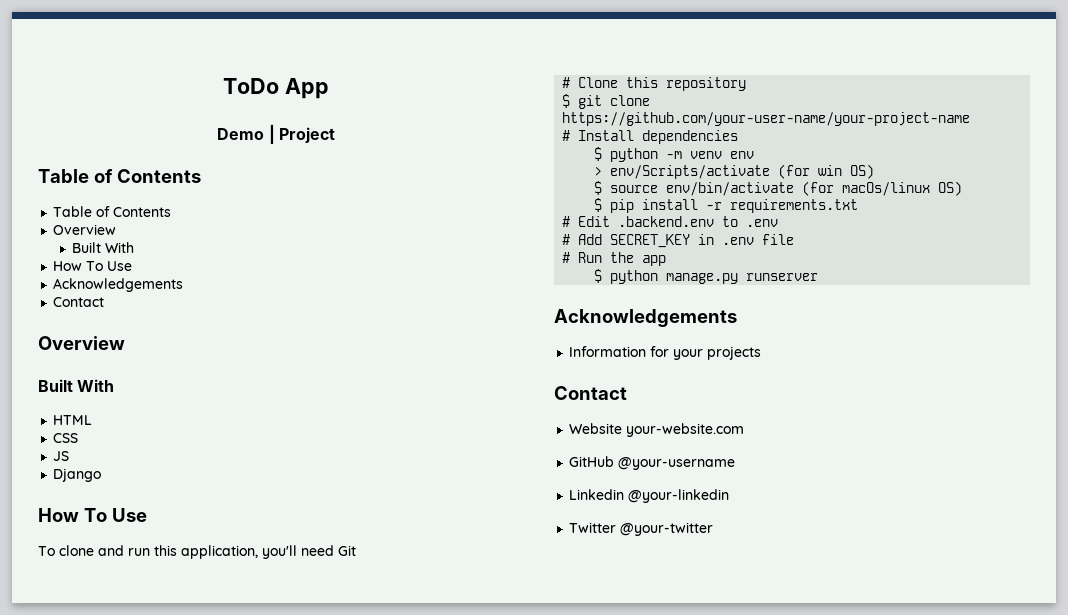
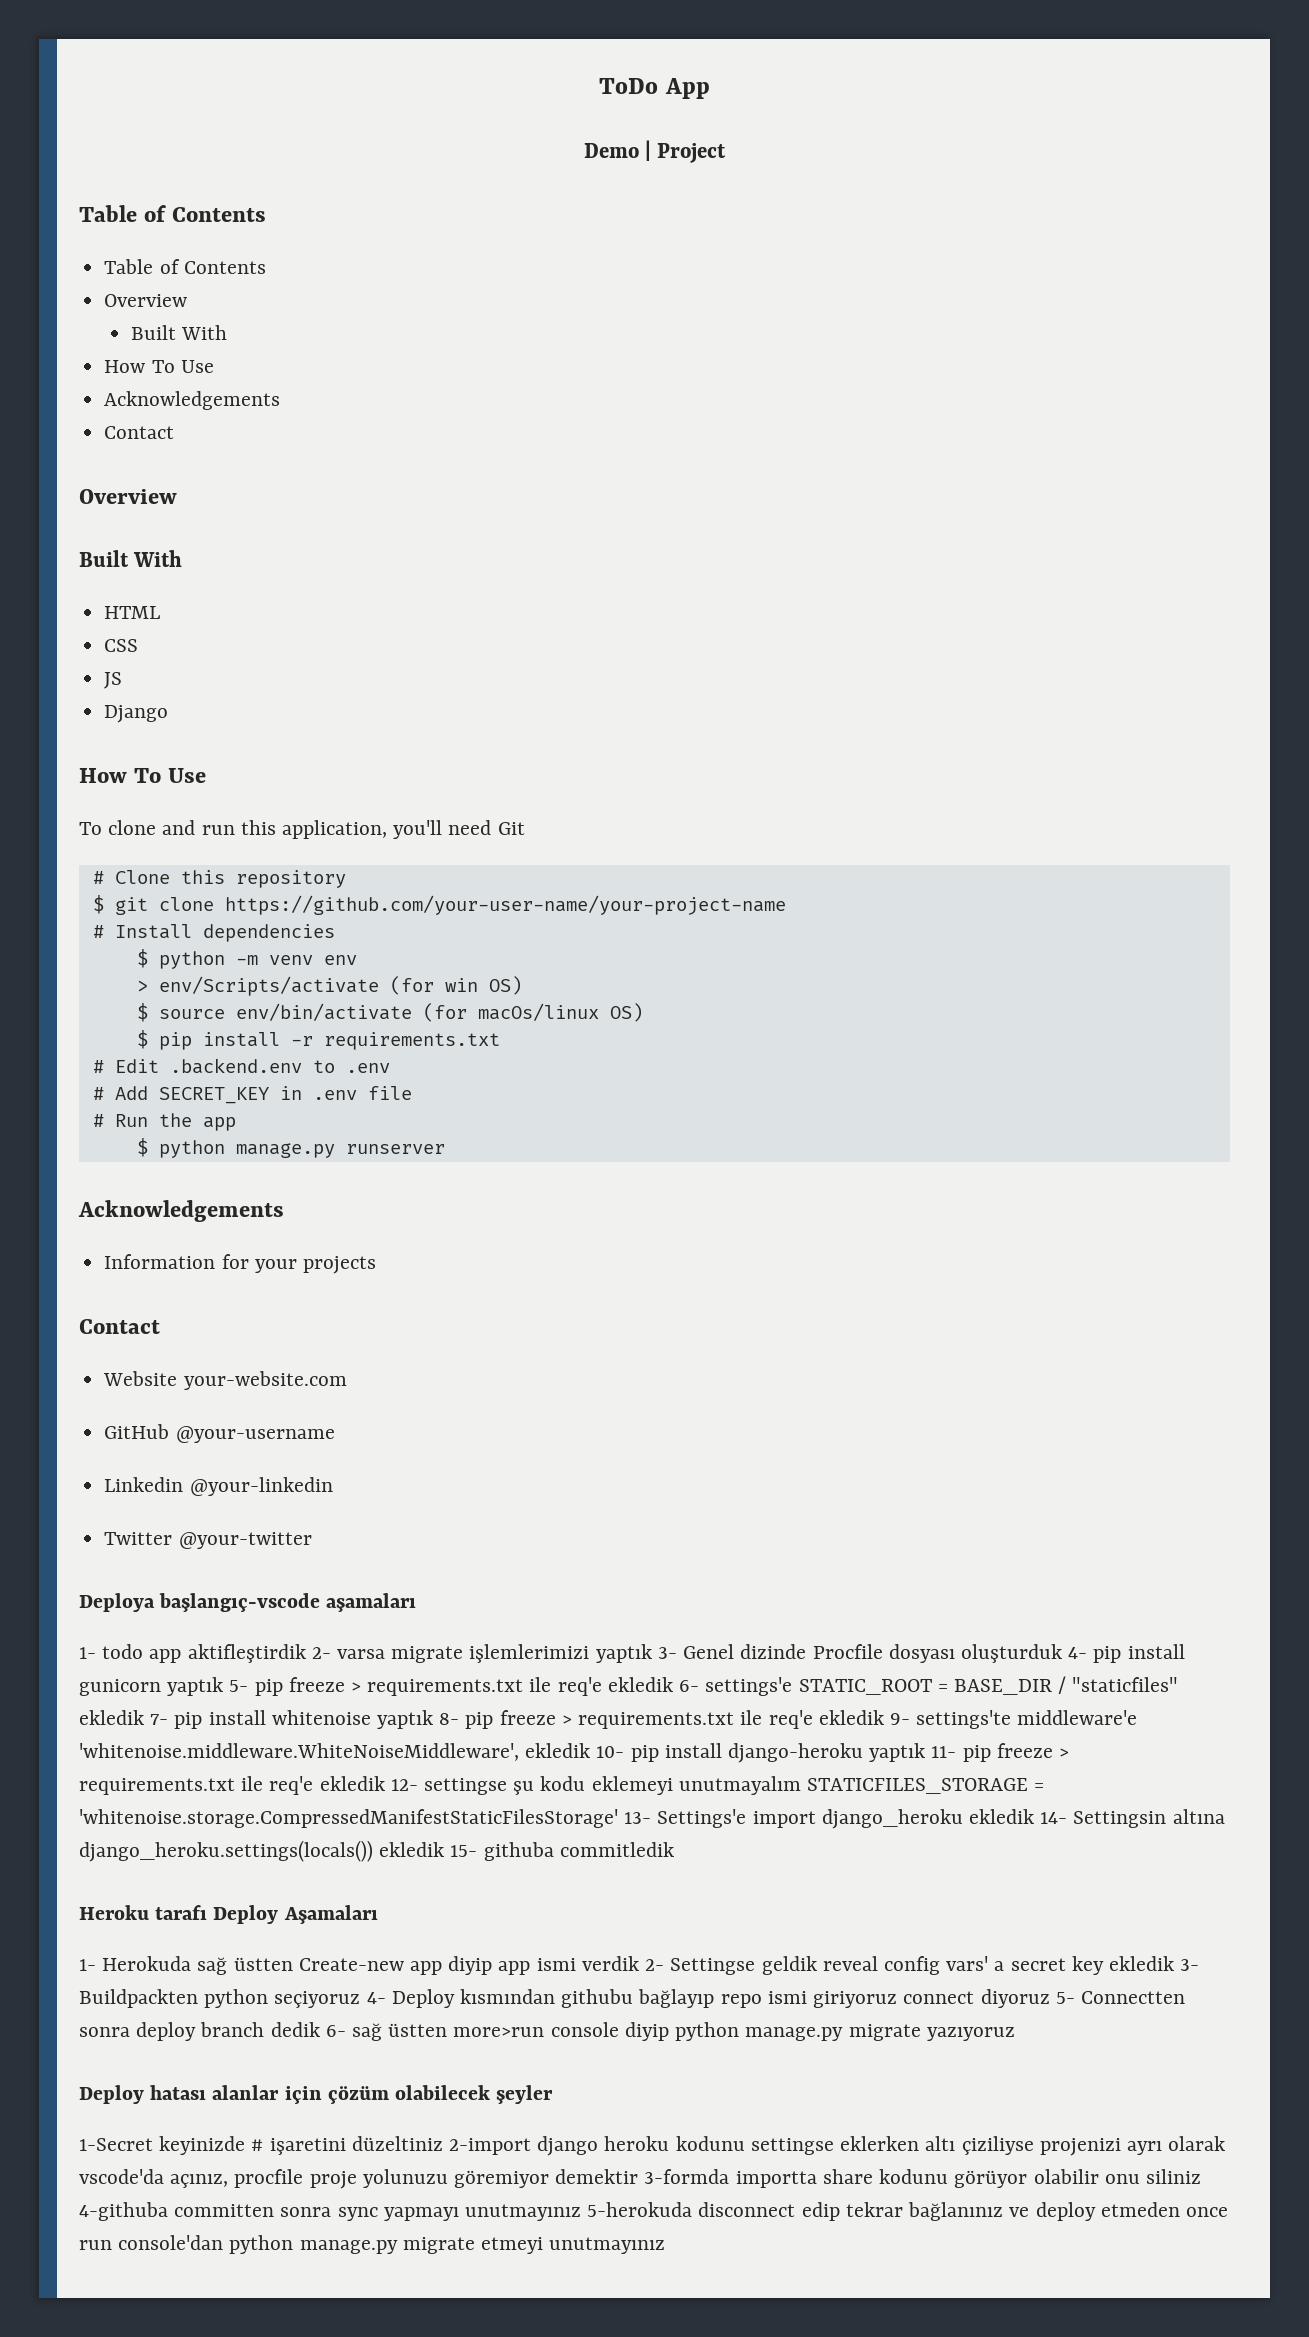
(714, 529) none -> [79,1593,417,1612] [79,1644,1185,1663] [79,1676,1179,1696] [79,1710,1138,1729] [79,1743,1070,1763] [79,1776,1045,1795] [79,1809,1225,1829] [79,1840,674,1862] [79,1905,378,1924] [79,1956,1200,1975] [79,1989,1185,2008] [79,2022,1015,2041] [79,2085,554,2104] [79,2136,1226,2156] [79,2169,1201,2189] [79,2202,1228,2221] [79,2235,666,2254] // Deploya başlangıç-vscode aşamaları // 1- todo app aktifleştirdik 2- varsa migrate işlemlerimizi yaptık 3- Genel dizinde Procfile dosyası oluşturduk 4- pip install gunicorn yaptık 5- pip freeze > requirements.txt ile req'e ekledik 6- settings'e STATIC_ROOT = BASE_DIR / "staticfiles" ekledik 7- pip install whitenoise yaptık 8- pip freeze > requirements.txt ile req'e ekledik 9- settings'te middleware'e 'whitenoise.middleware.WhiteNoiseMiddleware', ekledik 10- pip install django-heroku yaptık 11- pip freeze > requirements.txt ile req'e ekledik 12- settingse şu kodu eklemeyi unutmayalım STATICFILES_STORAGE = 'whitenoise.storage.CompressedManifestStaticFilesStorage' 13- Settings'e import django_heroku ekledik 14- Settingsin altına django_heroku.settings(locals()) ekledik 15- githuba commitledik // Heroku tarafı Deploy Aşamaları // 1- Herokuda sağ üstten Create-new app diyip app ismi verdik 2- Settingse geldik reveal config vars' a secret key ekledik 3- Buildpackten python seçiyoruz 4- Deploy kısmından githubu bağlayıp repo ismi giriyoruz connect diyoruz 5- Connectten sonra deploy branch dedik 6- sağ üstten more>run console diyip python manage.py migrate yazıyoruz // Deploy hatası alanlar için çözüm olabilecek şeyler // 1-Secret keyinizde # işaretini düzeltiniz 2-import django heroku kodunu settingse eklerken altı çiziliyse projenizi ayrı olarak vscode'da açınız, procfile proje yolunuzu göremiyor demektir 3-formda importta share kodunu görüyor olabilir onu siliniz 4-githuba committen sonra sync yapmayı unutmayınız 5-herokuda disconnect edip tekrar bağlanınız ve deploy etmeden once run console'dan python manage.py migrate etmeyi unutmayınız

